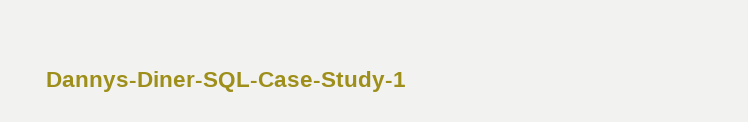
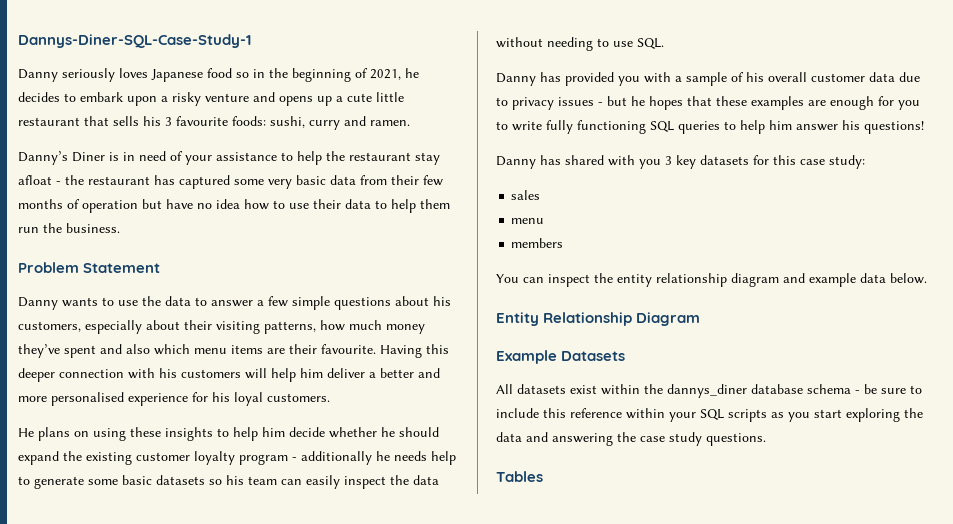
(406, 81) none -> [18,68,419,82] [18,92,404,106] [18,116,410,130] [18,151,440,165] [18,175,443,189] [18,199,450,213] [18,223,120,233] [18,262,161,273] [18,296,451,310] [18,320,425,334] [18,344,449,358] [18,368,440,382] [18,392,330,406] [18,427,439,441] [18,451,456,465] [18,475,439,489] [496,37,664,51] [496,72,920,86] [496,96,920,110] [496,120,924,134] [496,155,865,169] [511,190,541,200] [511,218,545,224] [511,238,564,248] [496,273,927,287] [496,312,701,326] [496,350,626,364] [496,384,922,398] [496,408,923,422] [496,432,766,446] [496,471,543,482] // Danny seriously loves Japanese food so in the beginning of 2021, he decides to embark upon a risky venture and opens up a cute little restaurant that sells his 3 favourite foods: sushi, curry and ramen. // Danny’s Diner is in need of your assistance to help the restaurant stay afloat - the restaurant has captured some very basic data from their few months of operation but have no idea how to use their data to help them run the business. // Problem Statement // Danny wants to use the data to answer a few simple questions about his customers, especially about their visiting patterns, how much money they’ve spent and also which menu items are their favourite. Having this deeper connection with his customers will help him deliver a better and more personalised experience for his loyal customers. // He plans on using these insights to help him decide whether he should expand the existing customer loyalty program - additionally he needs help to generate some basic datasets so his team can easily inspect the data without needing to use SQL. // Danny has provided you with a sample of his overall customer data due to privacy issues - but he hopes that these examples are enough for you to write fully functioning SQL queries to help him answer his questions! // Danny has shared with you 3 key datasets for this case study: // sales // menu // members // You can inspect the entity relationship diagram and example data below. // Entity Relationship Diagram // Example Datasets // All datasets exist within the dannys_diner database schema - be sure to include this reference within your SQL scripts as you start exploring the data and answering the case study questions. // Tables

